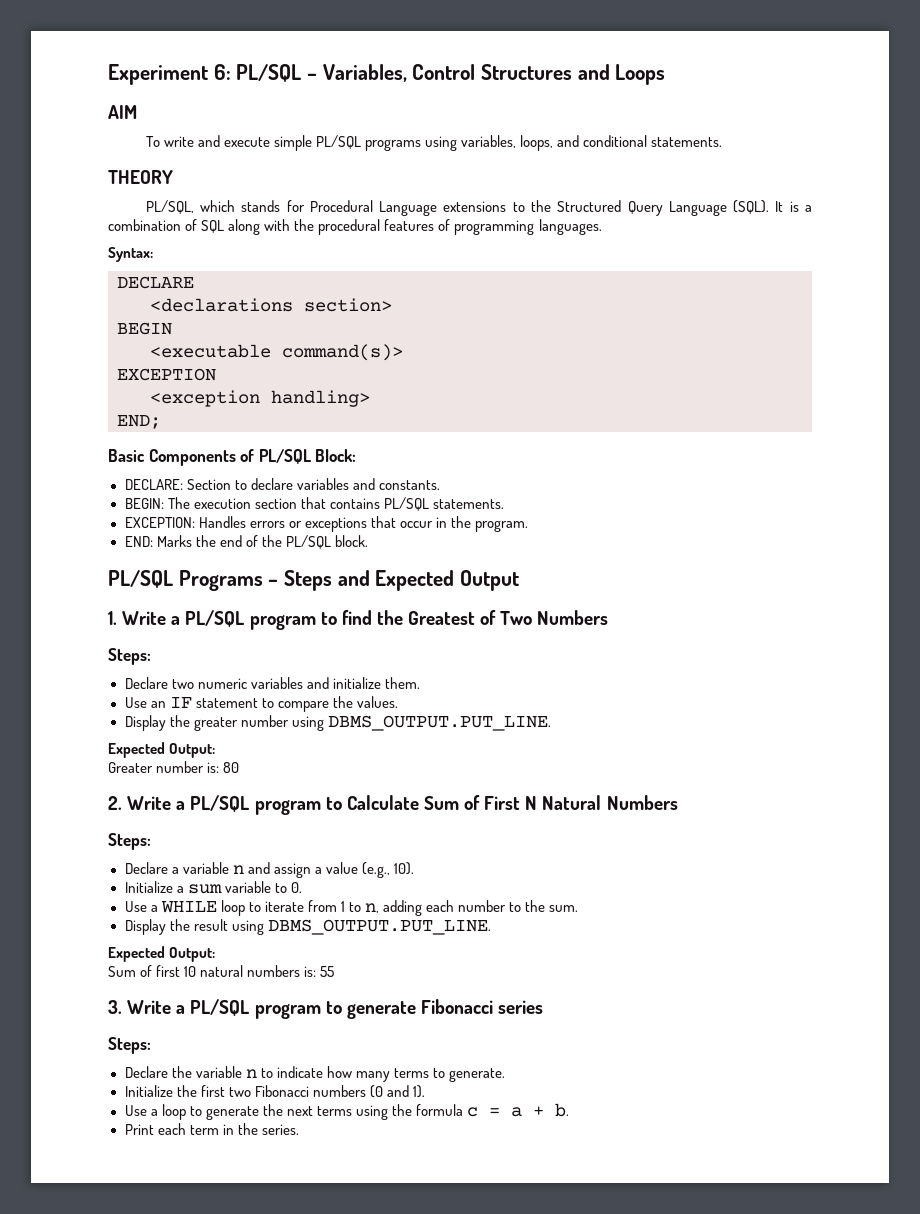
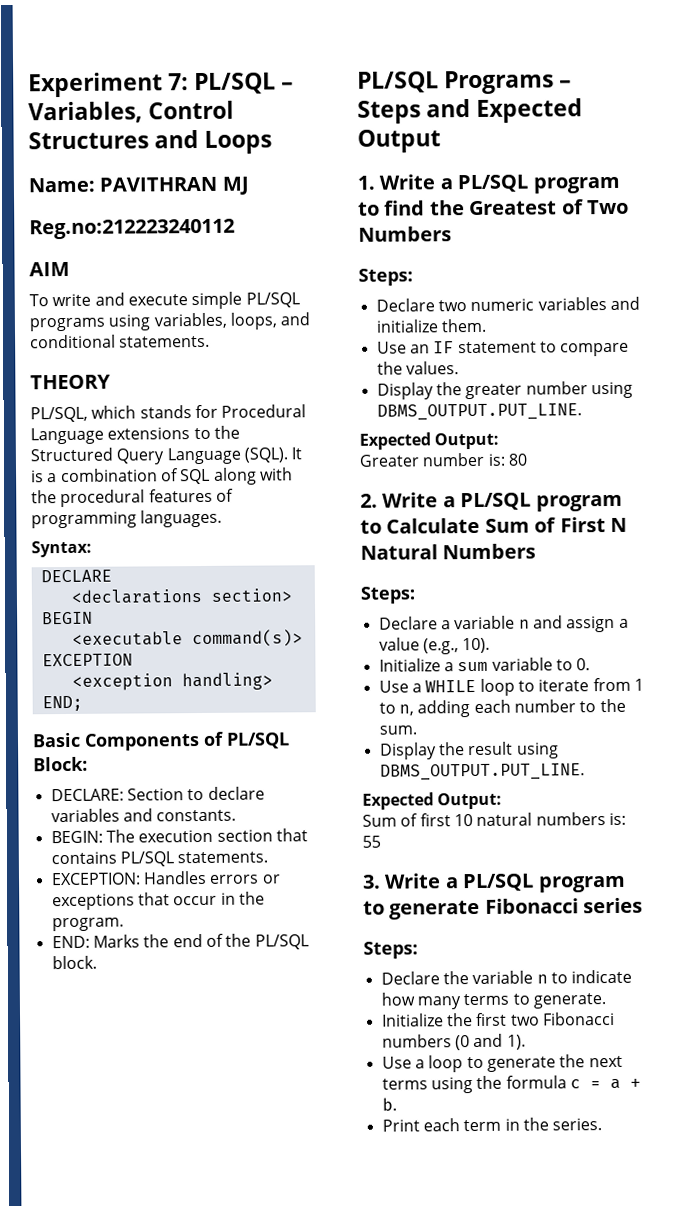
[213,64,231,80] 6: -> [168,73,190,91] 7:
(666, 74) none -> [28,176,250,195] [29,218,235,240] // Name: PAVITHRAN MJ // Reg.no:212223240112

